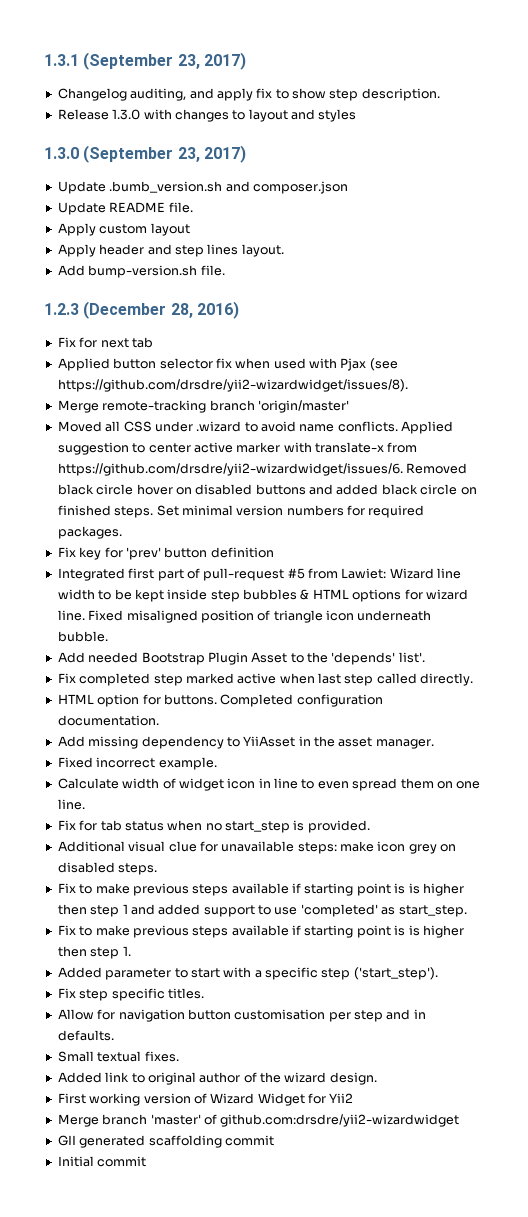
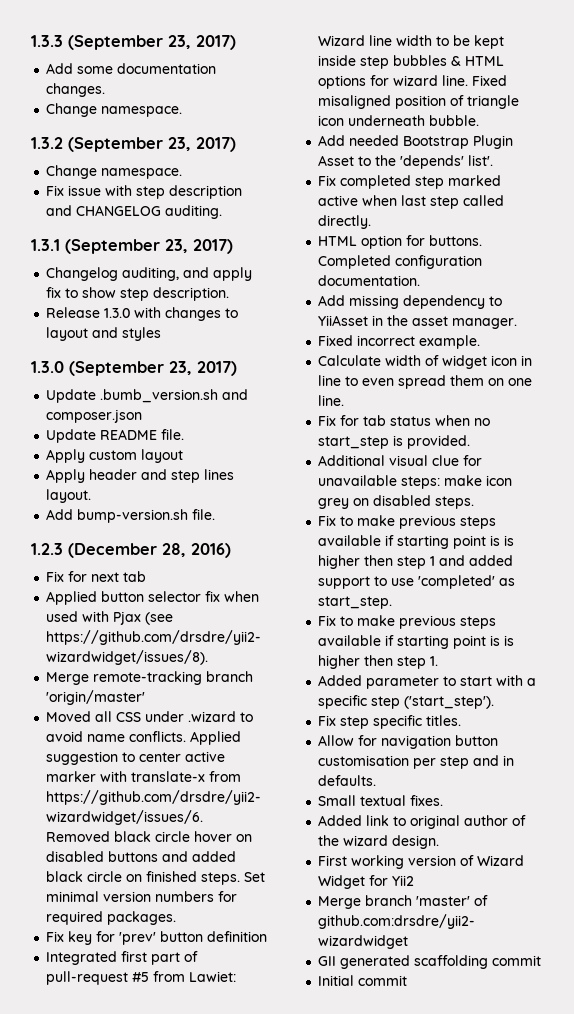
(44, 60) none -> [31,35,236,50] [46,63,217,74] [46,83,106,97] [46,103,183,117] [31,137,236,152] [46,165,183,179] [46,185,243,199] [46,205,223,219] 1.3.3 (September 23, 2017) // Add some documentation changes. // Change namespace. // 1.3.2 (September 23, 2017) // Change namespace. // Fix issue with step description and CHANGELOG auditing. //

